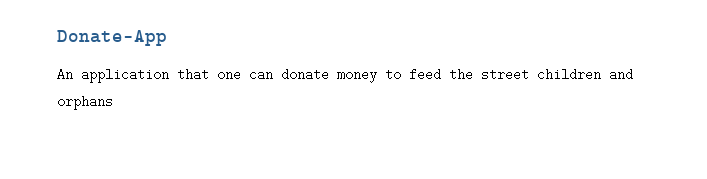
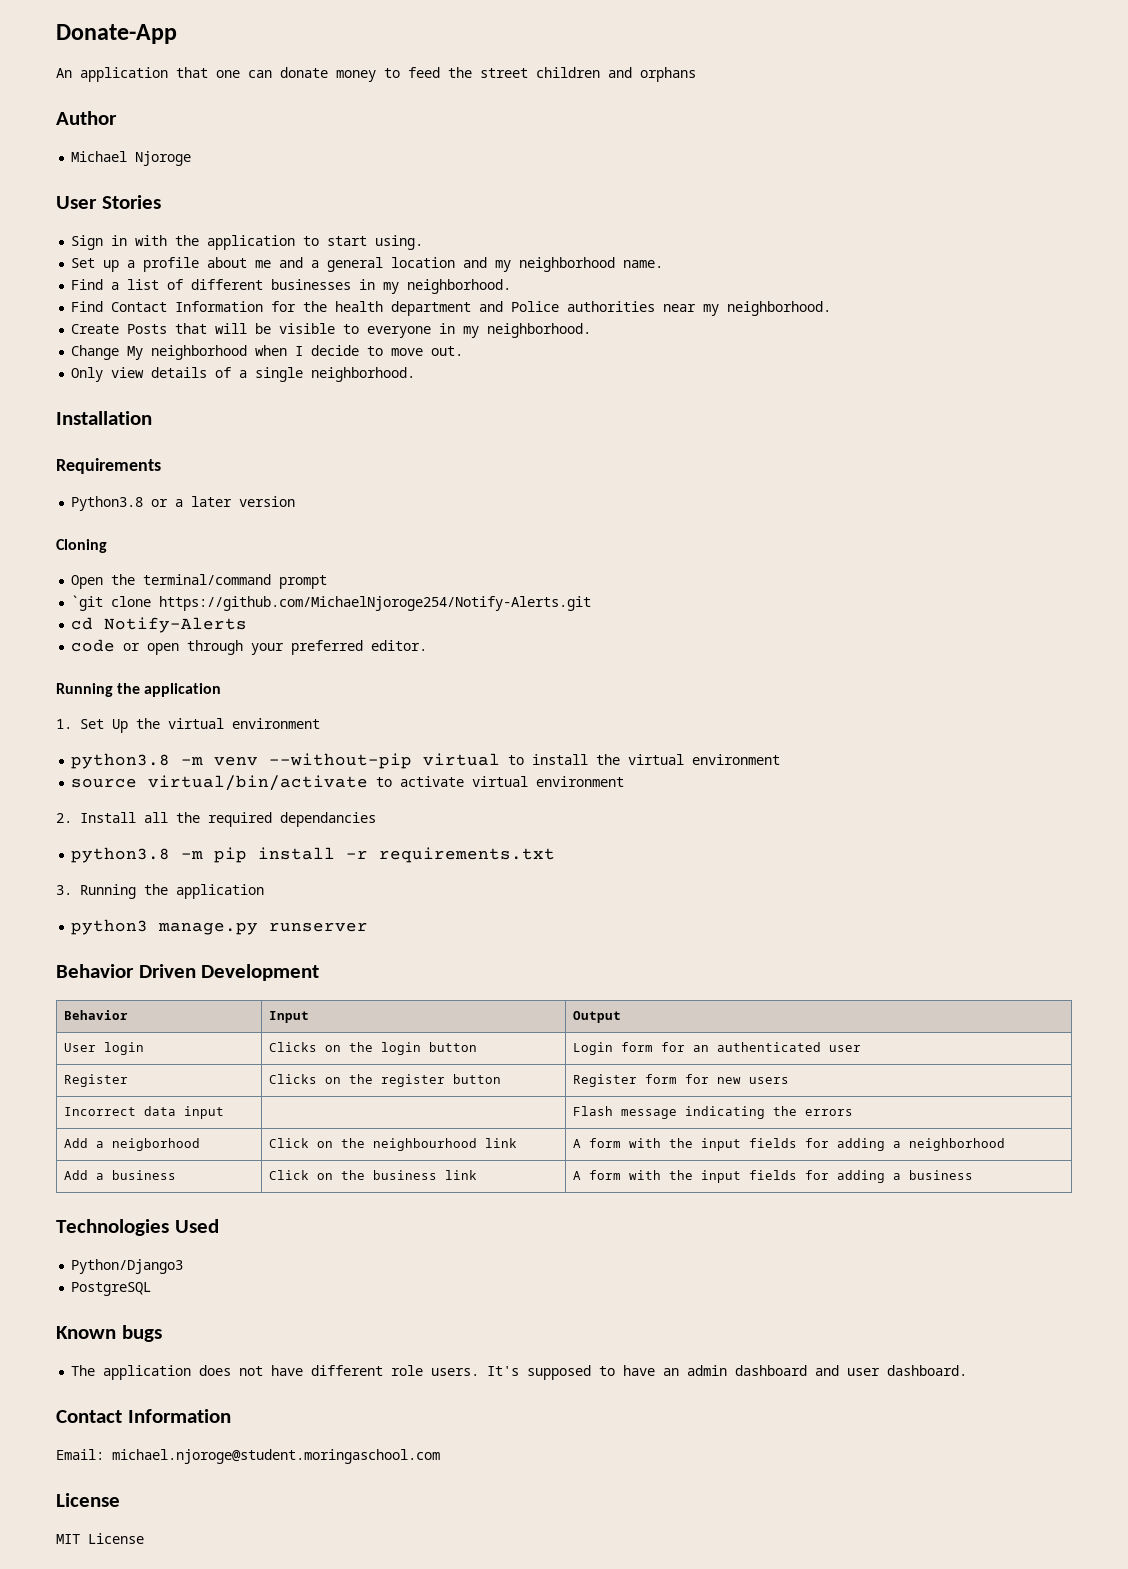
(113, 102) none -> [56,111,117,125] [71,151,192,166] [56,195,161,209] [71,235,424,250] [71,257,664,272] [71,279,512,294] [71,301,832,316] [71,323,592,338] [71,345,464,360] [71,367,416,382] [56,411,152,425] [56,458,161,474] [71,496,296,511] [56,539,107,553] [71,574,328,589] [71,595,592,611] [71,617,248,633] [71,639,428,655] [56,683,222,697] [56,718,320,733] [71,753,781,769] [71,775,625,791] [56,812,376,827] [71,847,556,863] [56,884,264,899] [71,919,369,935] [56,964,320,981] [63,1010,128,1020] [268,1011,309,1023] [572,1011,621,1023] [63,1042,144,1055] [268,1042,477,1055] [572,1042,861,1055] [63,1074,128,1087] [268,1074,501,1087] [572,1074,789,1087] [63,1106,224,1119] [572,1106,853,1119] [63,1138,200,1151] [268,1138,517,1151] [572,1138,1005,1151] [63,1170,176,1180] [268,1170,477,1180] [572,1170,973,1183] [56,1219,219,1236] [71,1259,184,1274] [71,1282,152,1296] [56,1325,162,1342] [71,1365,968,1380] [56,1409,231,1423] [56,1449,440,1464] [56,1493,120,1507] [56,1533,144,1544] // Author // Michael Njoroge // User Stories // Sign in with the application to start using. // Set up a profile about me and a general location and my neighborhood name. // Find a list of different businesses in my neighborhood. // Find Contact Information for the health department and Police authorities near my neighborhood. // Create Posts that will be visible to everyone in my neighborhood. // Change My neighborhood when I decide to move out. // Only view details of a single neighborhood. // Installation // Requirements // Python3.8 or a later version // Cloning // Open the terminal/command prompt // `git clone https://github.com/MichaelNjoroge254/Notify-Alerts.git // cd Notify-Alerts // code or open through your preferred editor. // Running the application // 1. Set Up the virtual environment // python3.8 -m venv --without-pip virtual to install the virtual environment // source virtual/bin/activate to activate virtual environment // 2. Install all the required dependancies // python3.8 -m pip install -r requirements.txt // 3. Running the application // python3 manage.py runserver // Behavior Driven Development // Behavior | Input | Output // User login | Clicks on the login button | Login form for an authenticated user // Register | Clicks on the register button | Register form for new users // Incorrect data input | | Flash message indicating the errors // Add a neigborhood | Click on the neighbourhood link | A form with the input fields for adding a neighborhood // Add a business | Click on the business link | A form with the input fields for adding a business // Technologies Used // Python/Django3 // PostgreSQL // Known bugs // The application does not have different role users. It's supposed to have an admin dashboard and user dashboard. // Contact Information // Email: michael.njoroge@student.moringaschool.com // License // MIT License

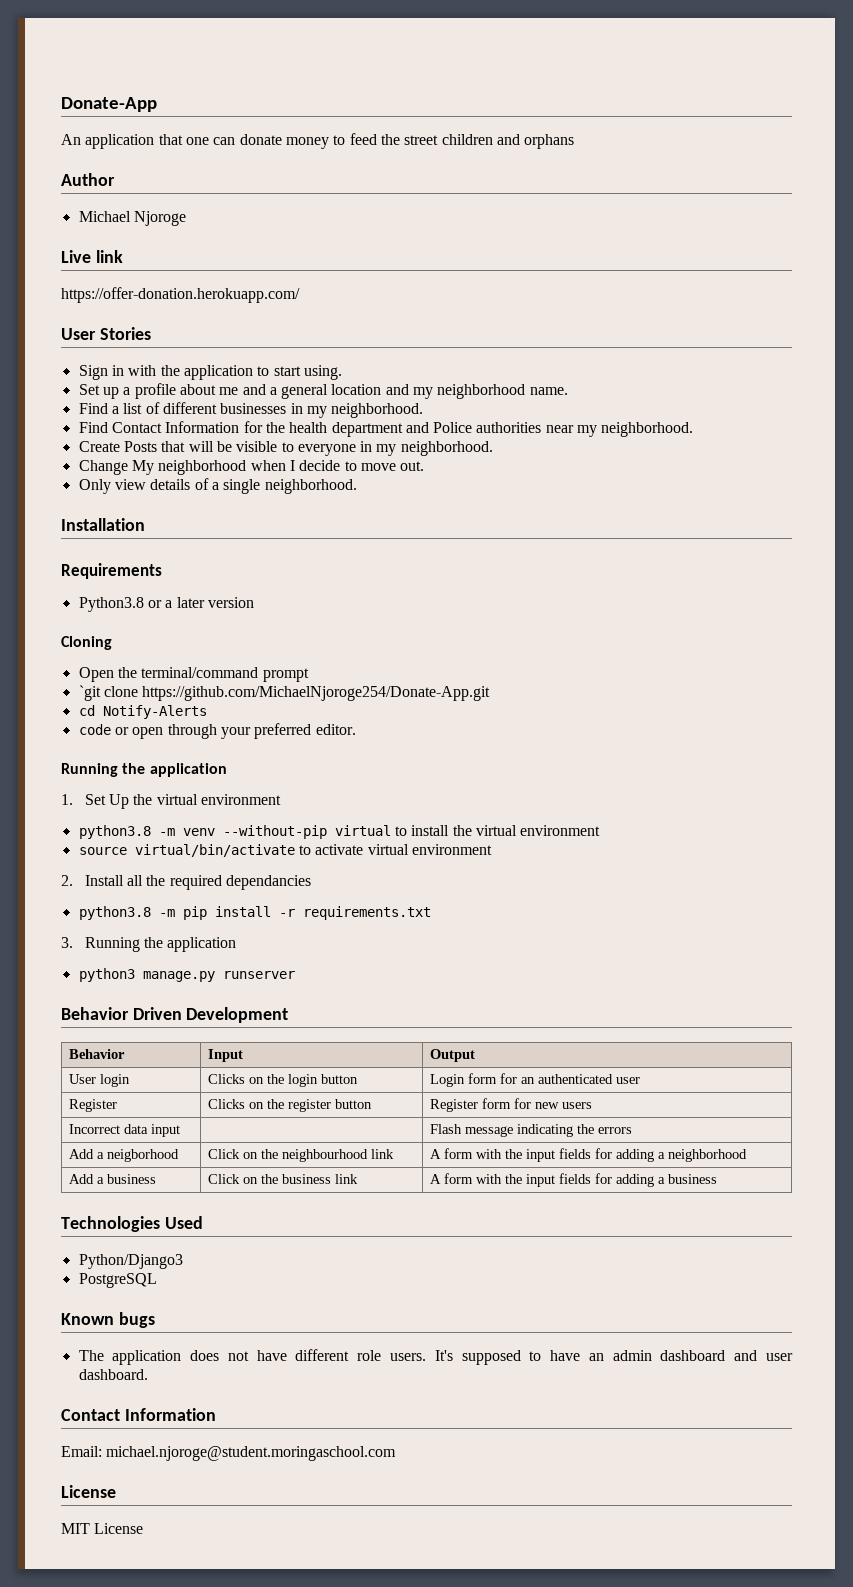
(192, 158) none -> [61,250,123,263] [61,287,300,303] // Live link // https://offer-donation.herokuapp.com/
[159,596,592,611] https://github.com/MichaelNjoroge254/Notify-Alerts.git -> [142,686,491,701] https://github.com/MichaelNjoroge254/Donate-App.git

